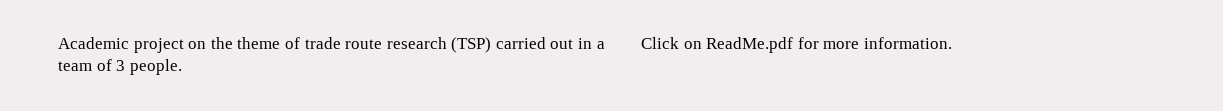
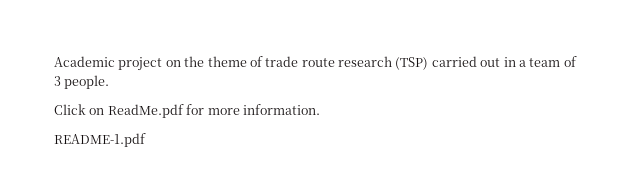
(952, 43) none -> [54,133,146,147] // README-1.pdf

